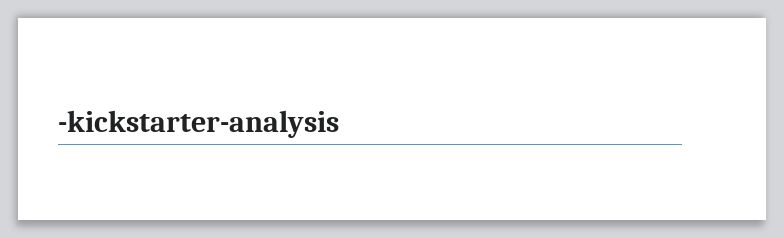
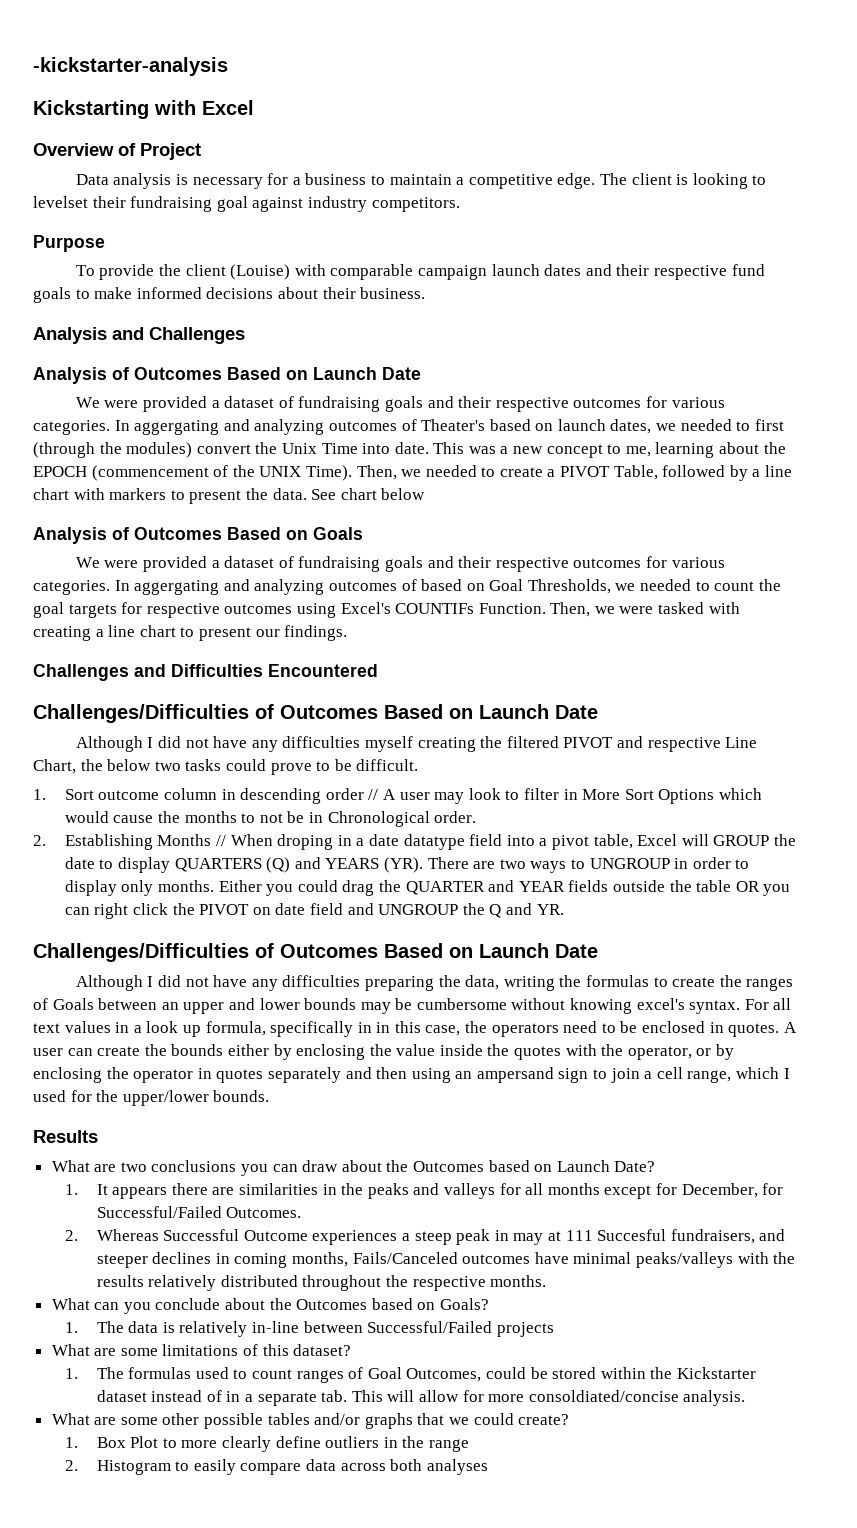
(339, 124) none -> [33,100,254,119] [33,143,201,160] [75,173,767,189] [33,196,460,212] [33,235,105,252] [75,264,765,280] [33,287,426,303] [33,327,245,344] [33,367,421,384] [75,396,725,412] [33,419,784,435] [33,442,786,458] [33,465,793,481] [33,488,426,504] [33,527,363,544] [75,556,725,572] [33,579,781,595] [33,602,740,618] [33,625,348,641] [33,664,378,681] [33,704,598,723] [75,736,758,752] [33,759,419,775] [33,788,762,804] [64,811,477,827] [33,834,796,850] [64,857,750,873] [64,880,791,896] [64,903,564,919] [33,943,598,962] [75,975,794,991] [33,998,792,1014] [33,1021,797,1037] [33,1044,735,1060] [33,1067,790,1083] [33,1090,270,1106] [33,1130,98,1143] [51,1160,656,1176] [64,1183,784,1199] [96,1206,302,1218] [64,1229,786,1245] [96,1252,796,1268] [96,1275,547,1291] [51,1298,490,1314] [64,1321,554,1337] [51,1344,352,1356] [64,1367,756,1383] [96,1390,746,1406] [51,1413,570,1429] [64,1436,470,1452] [64,1459,488,1475] // Kickstarting with Excel // Overview of Project // Data analysis is necessary for a business to maintain a competitive edge. The client is looking to levelset their fundraising goal against industry competitors. // Purpose // To provide the client (Louise) with comparable campaign launch dates and their respective fund goals to make informed decisions about their business. // Analysis and Challenges // Analysis of Outcomes Based on Launch Date // We were provided a dataset of fundraising goals and their respective outcomes for various categories. In aggergating and analyzing outcomes of Theater's based on launch dates, we needed to first (through the modules) convert the Unix Time into date. This was a new concept to me, learning about the EPOCH (commencement of the UNIX Time). Then, we needed to create a PIVOT Table, followed by a line chart with markers to present the data. See chart below // Analysis of Outcomes Based on Goals // We were provided a dataset of fundraising goals and their respective outcomes for various categories. In aggergating and analyzing outcomes of based on Goal Thresholds, we needed to count the goal targets for respective outcomes using Excel's COUNTIFs Function. Then, we were tasked with creating a line chart to present our findings. // Challenges and Difficulties Encountered // Challenges/Difficulties of Outcomes Based on Launch Date // Although I did not have any difficulties myself creating the filtered PIVOT and respective Line Chart, the below two tasks could prove to be difficult. // 1. Sort outcome column in descending order // A user may look to filter in More Sort Options which would cause the months to not be in Chronological order. // 2. Establishing Months // When droping in a date datatype field into a pivot table, Excel will GROUP the date to display QUARTERS (Q) and YEARS (YR). There are two ways to UNGROUP in order to display only months. Either you could drag the QUARTER and YEAR fields outside the table OR you can right click the PIVOT on date field and UNGROUP the Q and YR. // Challenges/Difficulties of Outcomes Based on Launch Date // Although I did not have any difficulties preparing the data, writing the formulas to create the ranges of Goals between an upper and lower bounds may be cumbersome without knowing excel's syntax. For all text values in a look up formula, specifically in in this case, the operators need to be enclosed in quotes. A user can create the bounds either by enclosing the value inside the quotes with the operator, or by enclosing the operator in quotes separately and then using an ampersand sign to join a cell range, which I used for the upper/lower bounds. // Results // What are two conclusions you can draw about the Outcomes based on Launch Date? // 1. It appears there are similarities in the peaks and valleys for all months except for December, for Successful/Failed Outcomes. // 2. Whereas Successful Outcome experiences a steep peak in may at 111 Succesful fundraisers, and steeper declines in coming months, Fails/Canceled outcomes have minimal peaks/valleys with the results relatively distributed throughout the respective months. // What can you conclude about the Outcomes based on Goals? // 1. The data is relatively in-line between Successful/Failed projects // What are some limitations of this dataset? // 1. The formulas used to count ranges of Goal Outcomes, could be stored within the Kickstarter dataset instead of in a separate tab. This will allow for more consoldiated/concise analysis. // What are some other possible tables and/or graphs that we could create? // 1. Box Plot to more clearly define outliers in the range // 2. Histogram to easily compare data across both analyses

